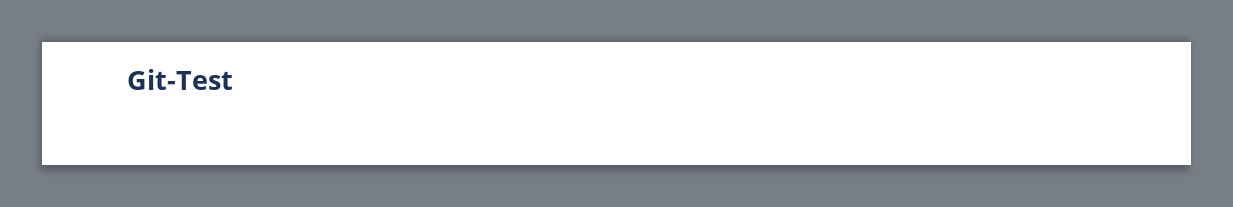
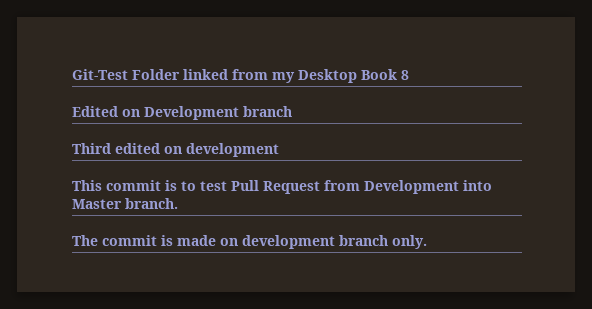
(233, 79) none -> [132,69,409,83] [72,106,292,120] [72,143,279,157] [72,180,492,194] [72,198,178,209] [72,235,427,249] Folder linked from my Desktop Book 8 // Edited on Development branch // Third edited on development // This commit is to test Pull Request from Development into Master branch. // The commit is made on development branch only.

